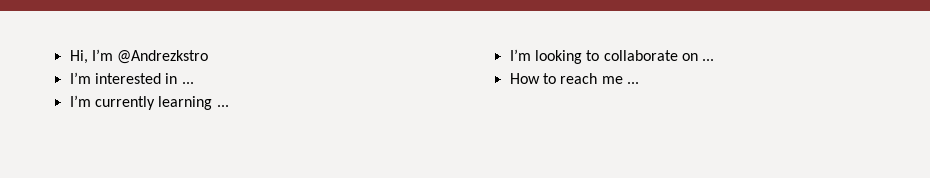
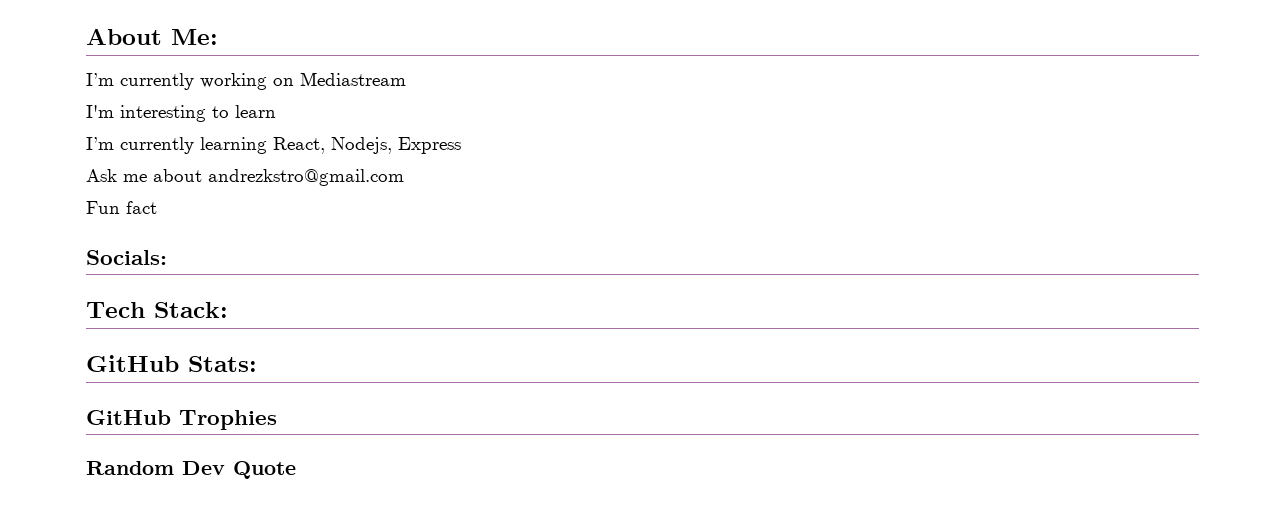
[69,49,209,64] [69,72,194,84] [69,95,229,110] [509,49,715,64] [509,73,639,84] Hi, I’m @Andrezkstro // I’m interested in ... // I’m currently learning ... // I’m looking to collaborate on ... // How to reach me ... -> [86,28,218,45] [86,72,406,90] [86,105,276,122] [86,137,461,154] [86,169,404,186] [86,201,157,214] [86,250,167,265] [86,302,228,318] [86,355,257,372] [86,410,277,430] [86,461,296,479] About Me: // I’m currently working on Mediastream // I'm interesting to learn // I’m currently learning React, Nodejs, Express // Ask me about andrezkstro@gmail.com // Fun fact // Socials: // Tech Stack: // GitHub Stats: // GitHub Trophies // Random Dev Quote

